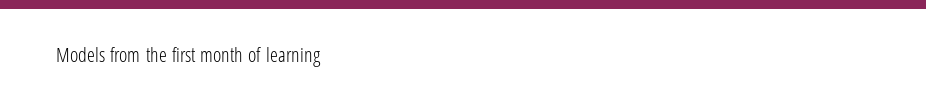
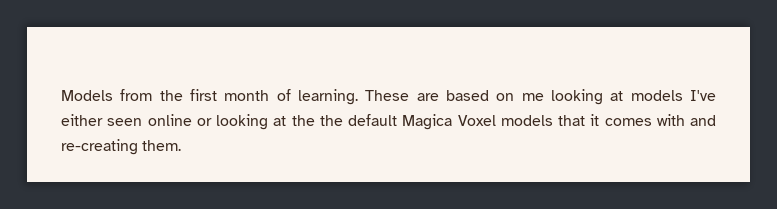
[265,47,321,67] learning -> [298,89,717,105] [61,114,716,130] [61,139,182,155] learning. These are based on me looking at models I've either seen online or looking at the the default Magica Voxel models that it comes with and re-creating them.

